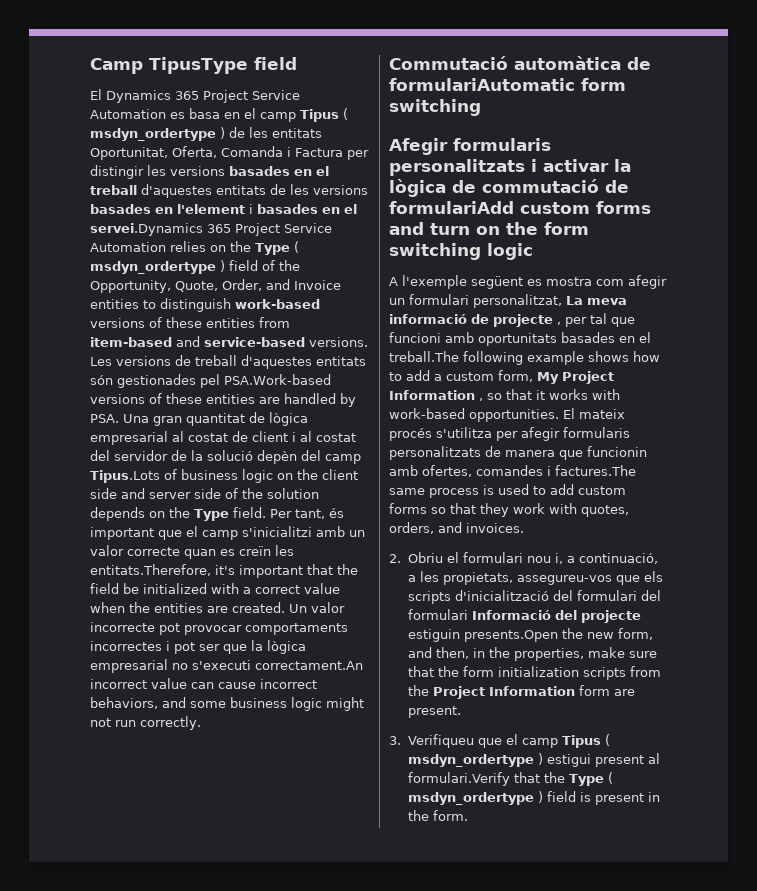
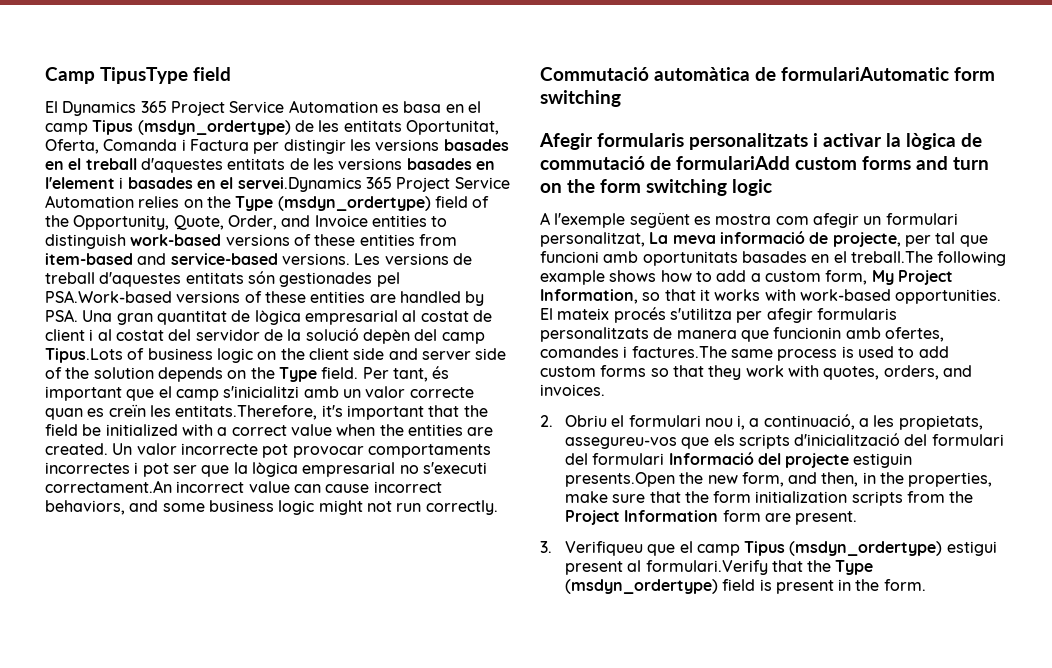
[343,108,348,120] [90,127,225,141] ( msdyn_ordertype ) -> [137,120,291,135] (msdyn_ordertype)
[293,241,299,253] [90,260,225,274] ( msdyn_ordertype ) -> [277,196,431,211] (msdyn_ordertype)
[493,314,561,327] projecte , -> [832,232,901,247] projecte,
[389,390,483,401] Information , -> [540,289,638,304] Information,
[605,734,611,746] [407,753,543,767] ( msdyn_ordertype ) -> [789,541,943,556] (msdyn_ordertype)
[608,772,614,784] [407,791,543,805] ( msdyn_ordertype ) -> [564,579,718,594] (msdyn_ordertype)

